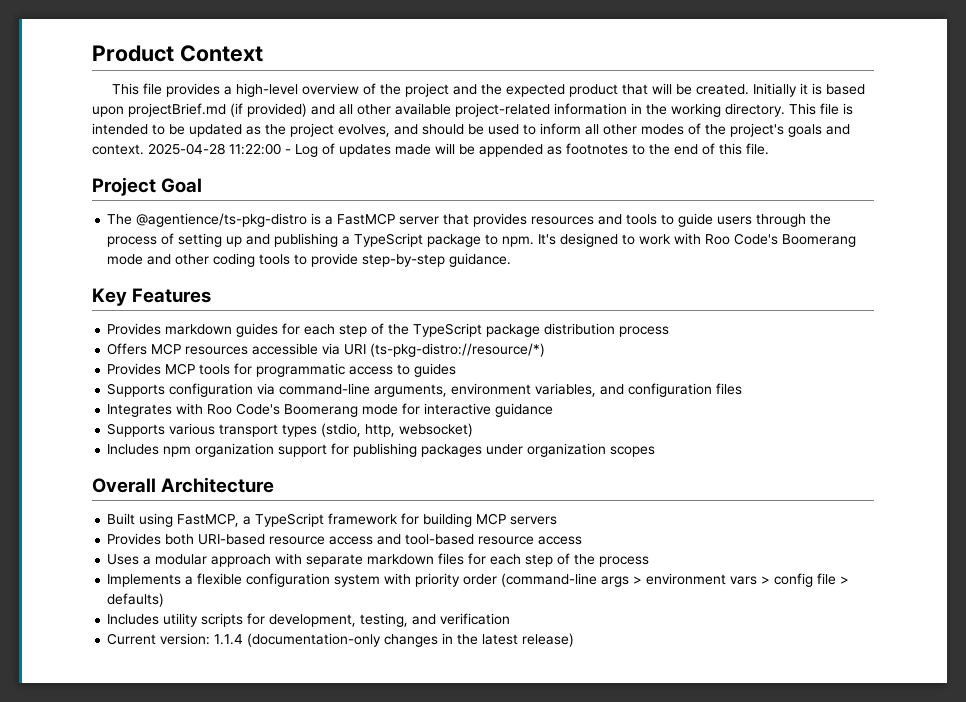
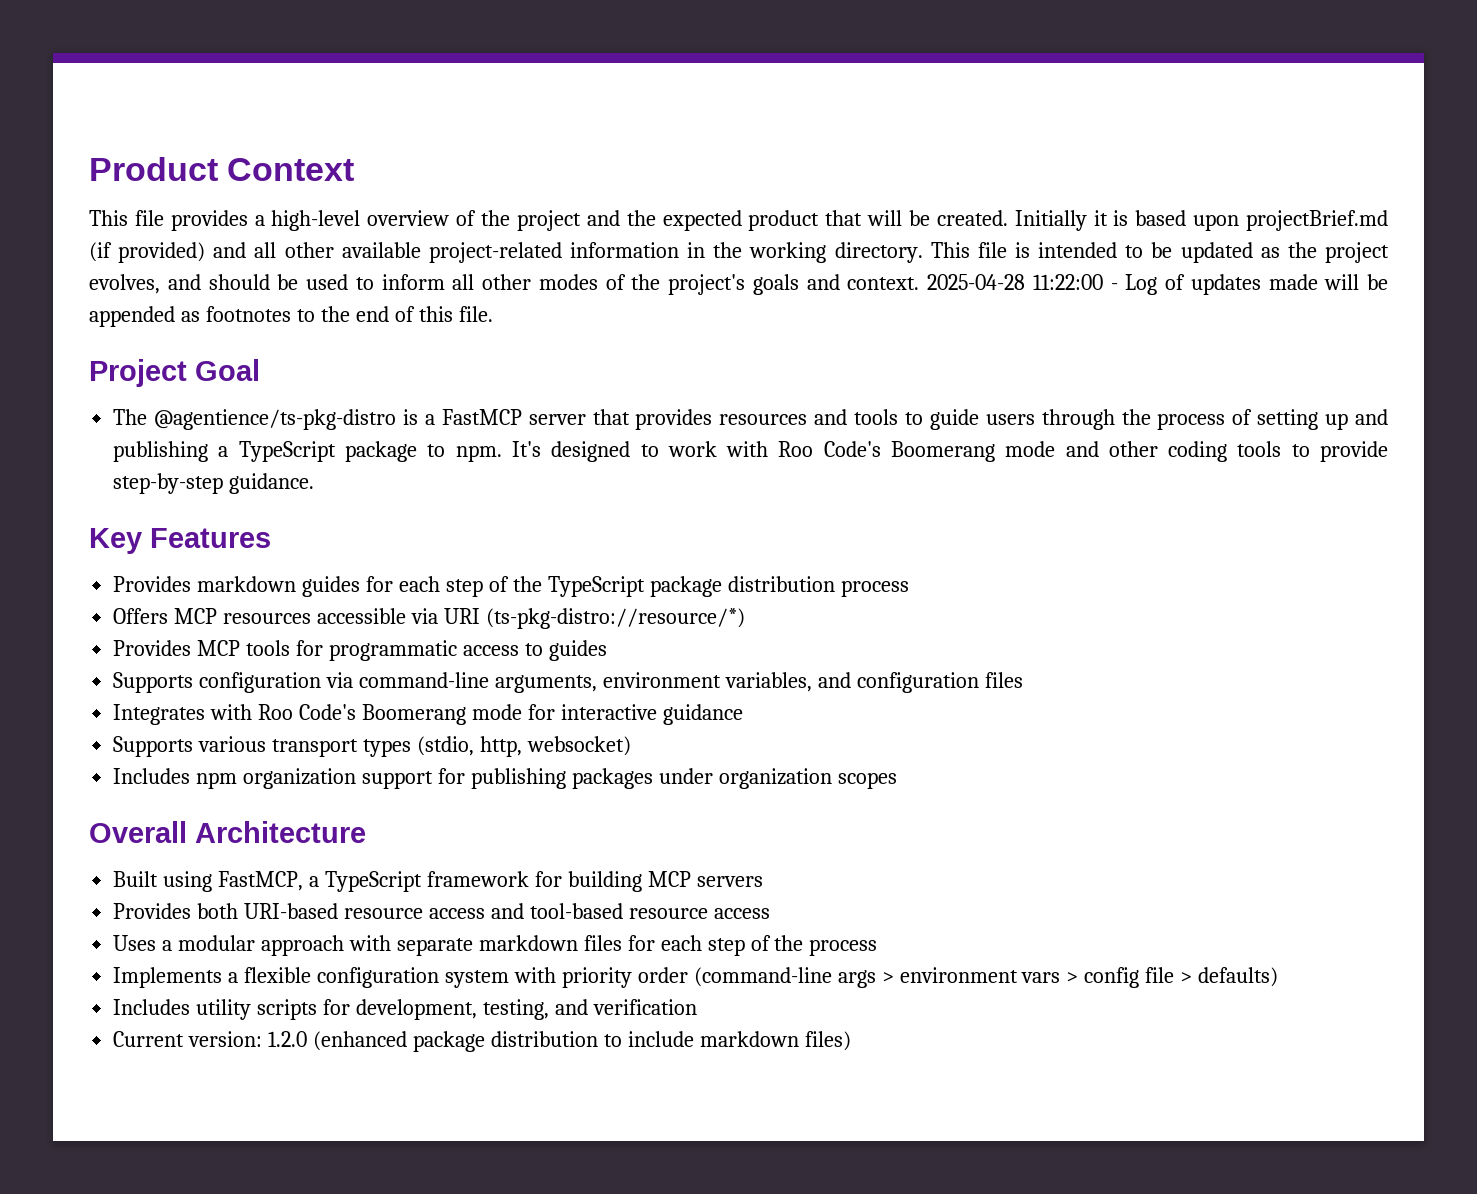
[214,633,575,647] 1.1.4 (documentation-only changes in the latest release) -> [268,1031,851,1052] 1.2.0 (enhanced package distribution to include markdown files)

